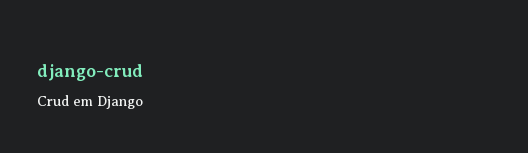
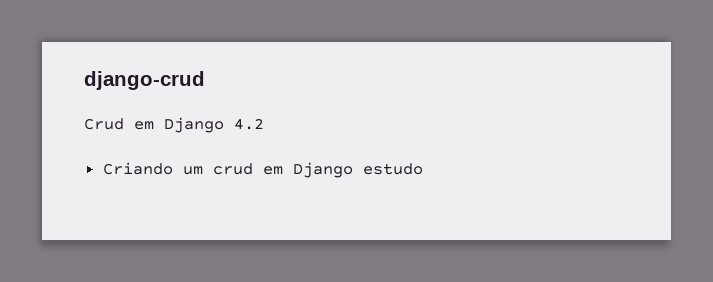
(143, 102) none -> [234,118,264,130] [102,162,423,178] 4.2 // Criando um crud em Django estudo

